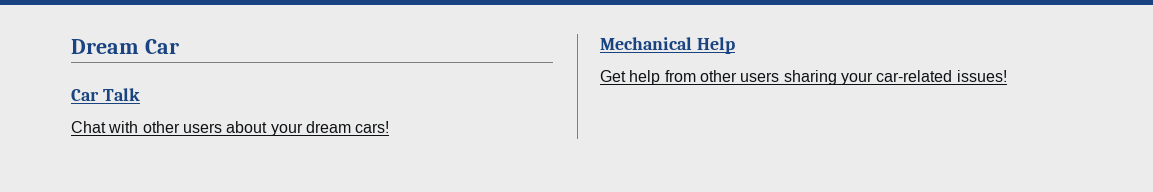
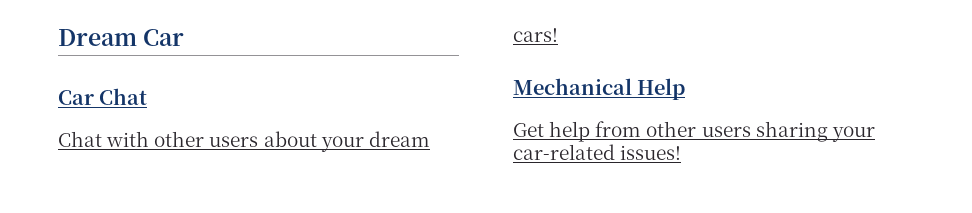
[102,88,140,101] Talk -> [99,88,148,105] Chat

